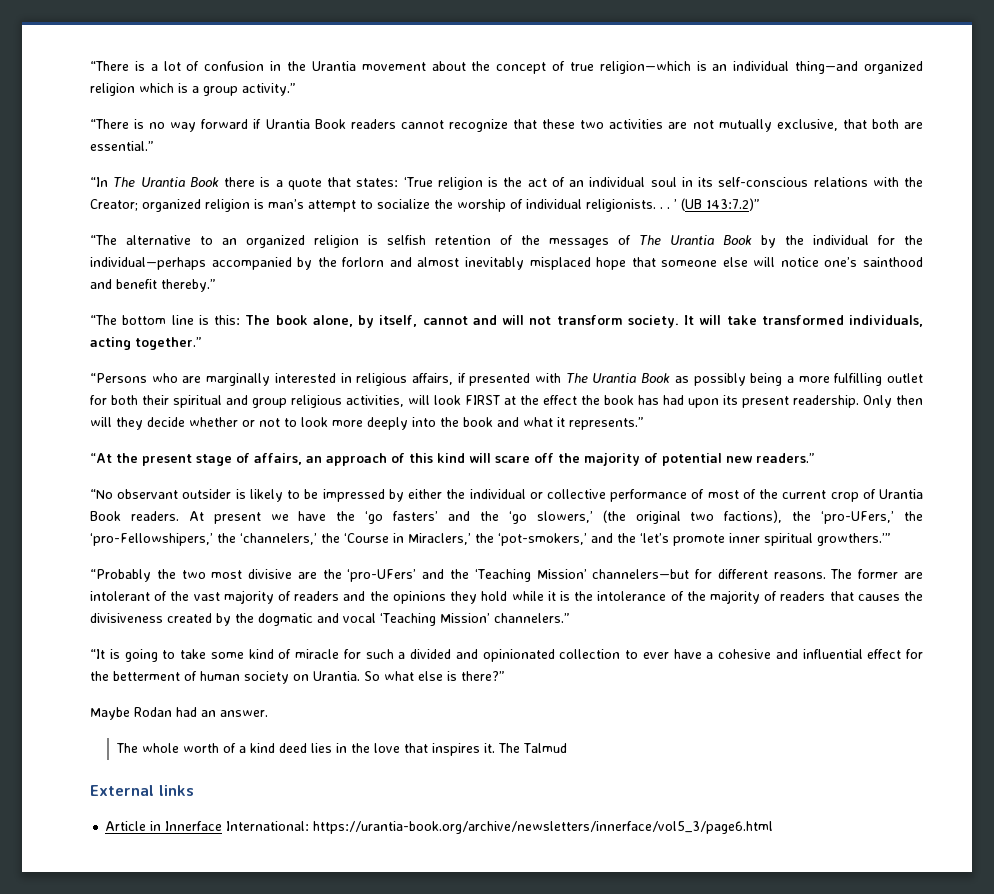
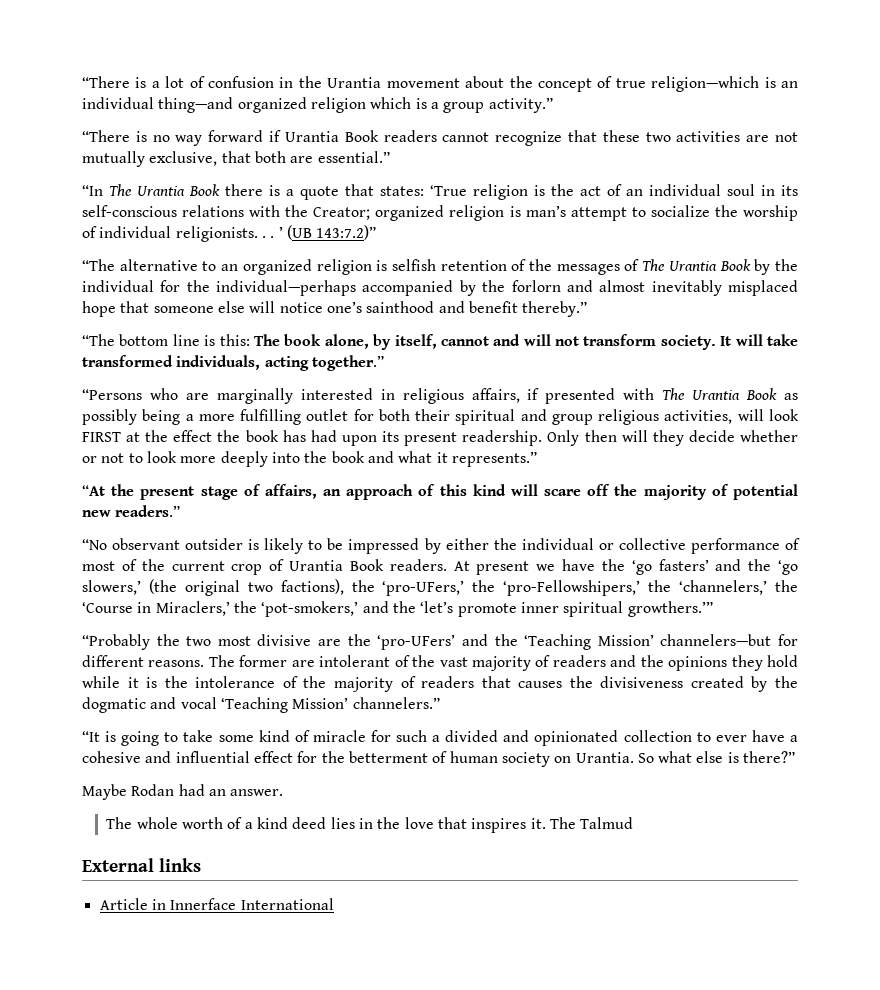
[226,821,774,834] International: https://urantia-book.org/archive/newsletters/innerface/vol5_3/page6.html -> [240,898,334,910] International

